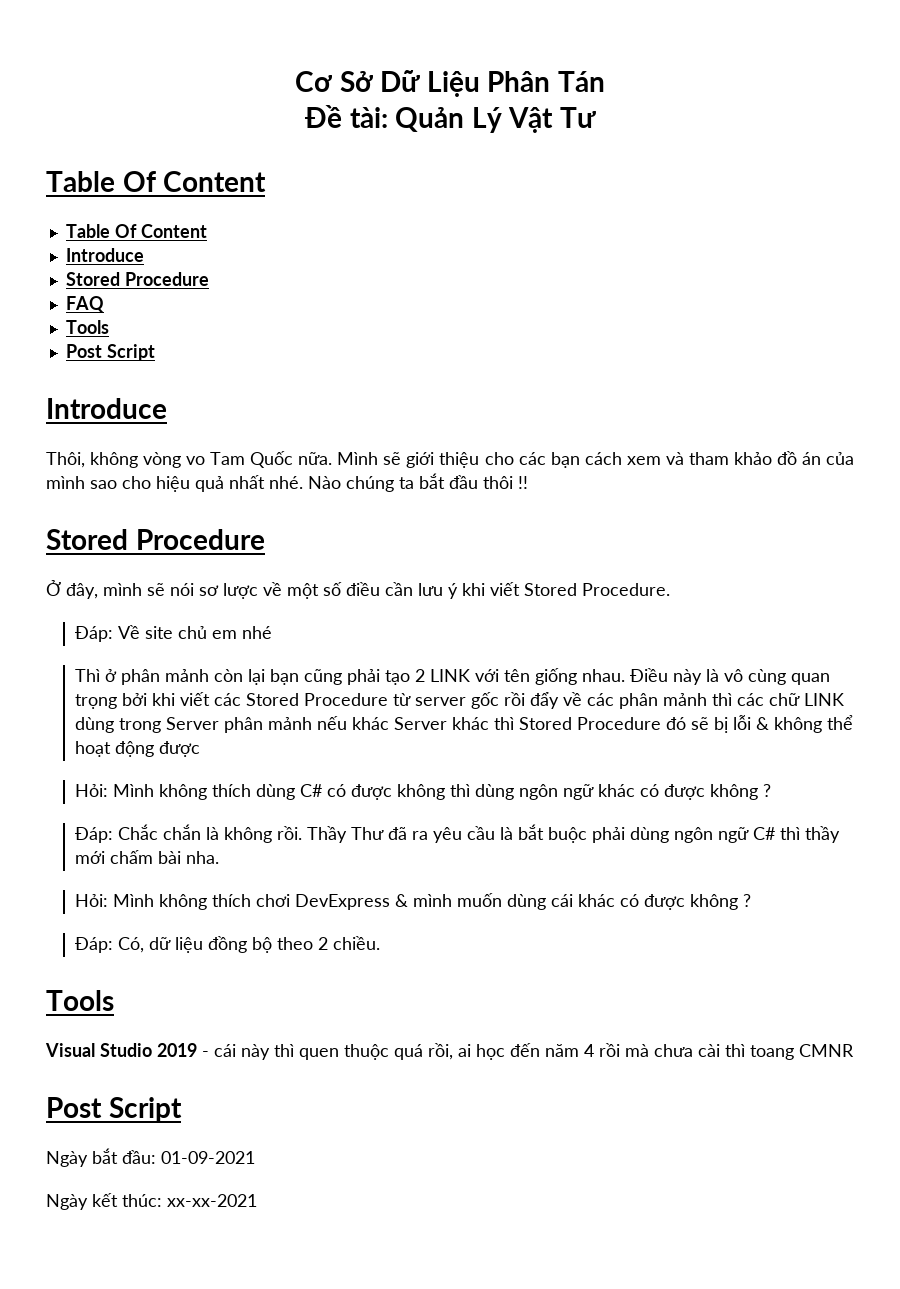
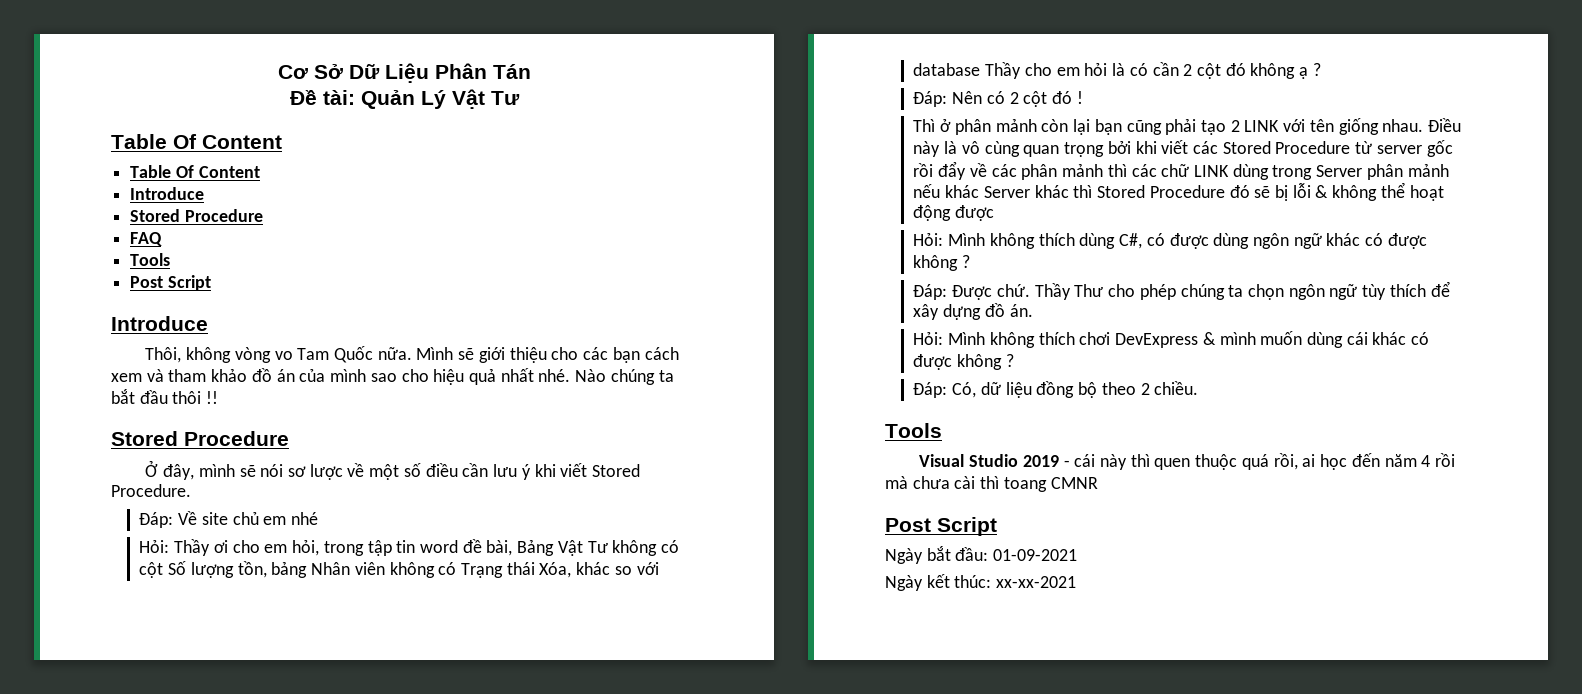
(273, 632) none -> [139,539,680,556] [139,561,659,578] [913,62,1321,79] [913,91,1083,107] // Hỏi: Thầy ơi cho em hỏi, trong tập tin word đề bài, Bảng Vật Tư không có cột Số lượng tồn, bảng Nhân viên không có Trạng thái Xóa, khác so với database Thầy cho em hỏi là có cần 2 cột đó không ạ ? // Đáp: Nên có 2 cột đó !
[300,784,471,800] C# có được không thì -> [1119,233,1209,249] C#, có được
[118,824,841,843] [75,850,220,864] Chắc chắn là không rồi. Thầy Thư đã ra yêu cầu là bắt buộc phải dùng ngôn ngữ C# thì thầy mới chấm bài nha. -> [952,281,1450,300] [913,303,1033,320] Được chứ. Thầy Thư cho phép chúng ta chọn ngôn ngữ tùy thích để xây dựng đồ án.

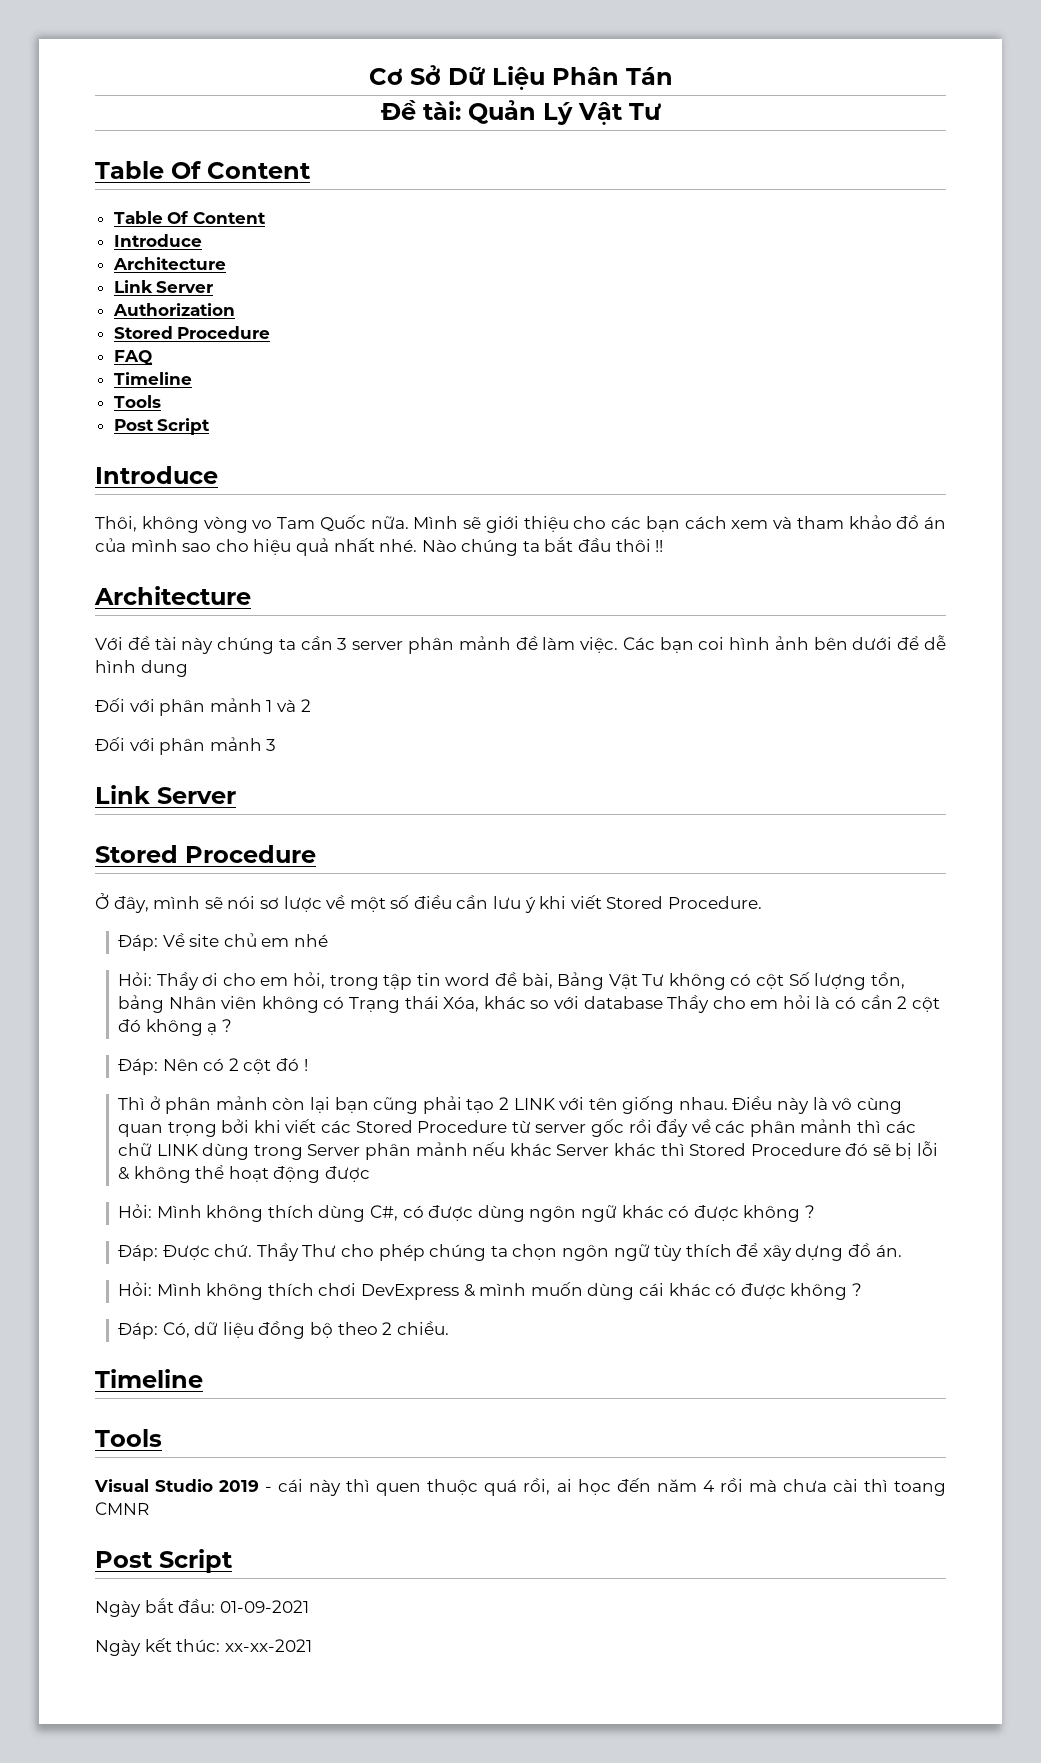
(205, 193) none -> [112,257,226,270] [113,280,214,293] [112,303,235,316] // Architecture // Link Server // Authorization
(163, 239) none -> [113,372,192,385] // Timeline
(219, 397) none -> [94,586,251,605] [95,635,946,654] [95,660,188,677] [95,698,311,716] [95,737,277,755] [95,785,236,804] // Architecture // Với đề tài này chúng ta cần 3 server phân mảnh đề làm việc. Các bạn coi hình ảnh bên dưới để dễ hình dung // Đối với phân mảnh 1 và 2 // Đối với phân mảnh 3 // Link Server
(1199, 388) none -> [95,1369,203,1388] // Timeline

